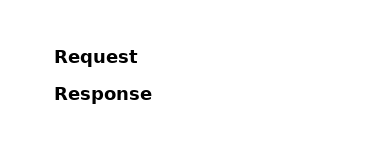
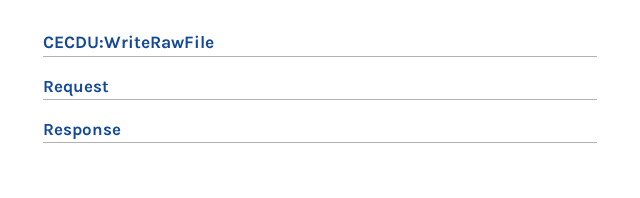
(54, 58) none -> [43,35,214,49] CECDU:WriteRawFile //

